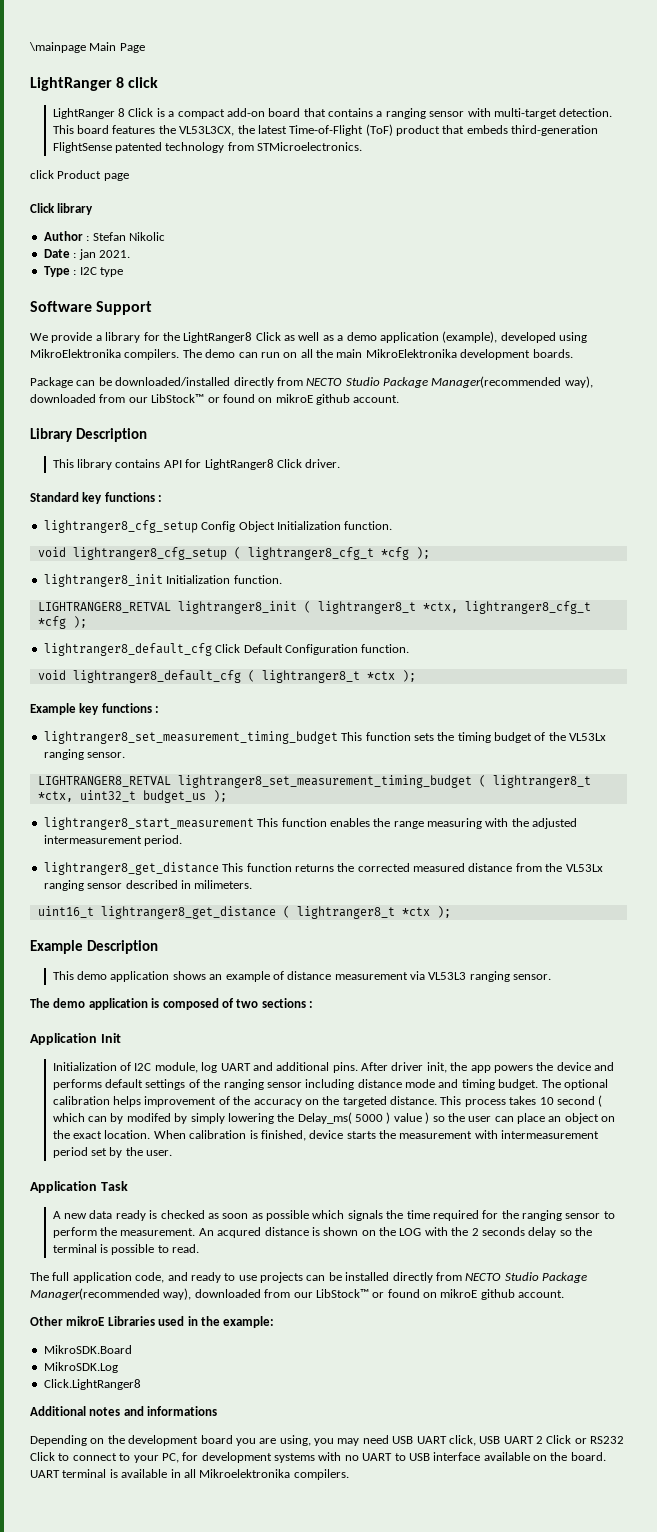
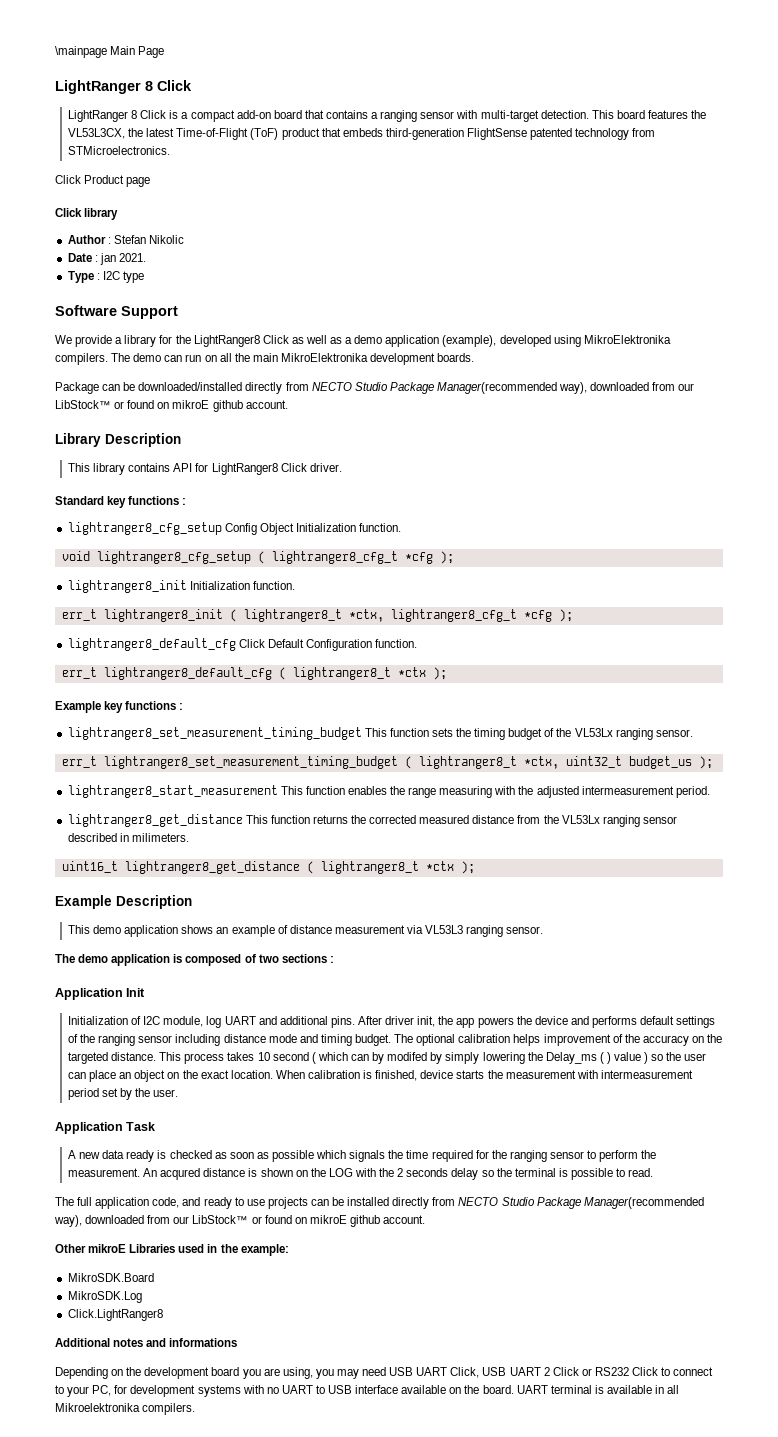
[128,77,159,88] click -> [157,80,192,91] Click
[30,170,54,179] click -> [55,175,81,184] Click
[37,602,171,613] LIGHTRANGER8_RETVAL -> [61,609,97,621] err_t
[37,670,66,680] void -> [61,667,97,679] err_t
[37,776,171,787] LIGHTRANGER8_RETVAL -> [61,756,97,768] err_t
[297,1112,384,1124] Delay_ms( 5000 -> [545,1052,604,1064] Delay_ms (
[448,1435,476,1446] click, -> [450,1367,480,1378] Click,

